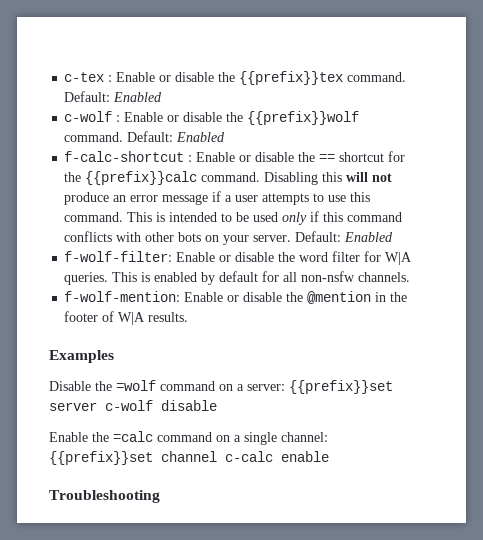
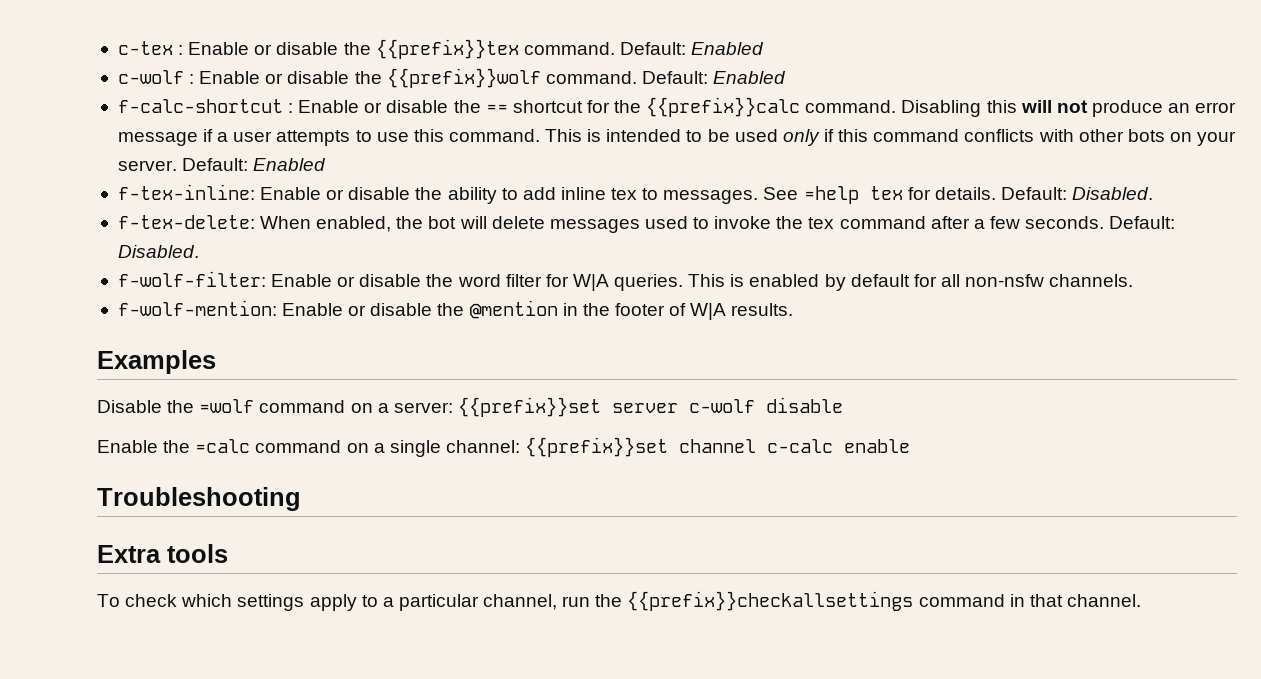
(394, 237) none -> [117,184,1154,204] [117,215,1176,233] [117,245,199,258] // f-tex-inline: Enable or disable the ability to add inline tex to messages. See =help tex for details. Default: Disabled. // f-tex-delete: When enabled, the bot will delete messages used to invoke the tex command after a few seconds. Default: Disabled.
(160, 496) none -> [97,544,228,563] [97,591,1141,611] // Extra tools // To check which settings apply to a particular channel, run the {{prefix}}checkallsettings command in that channel.

